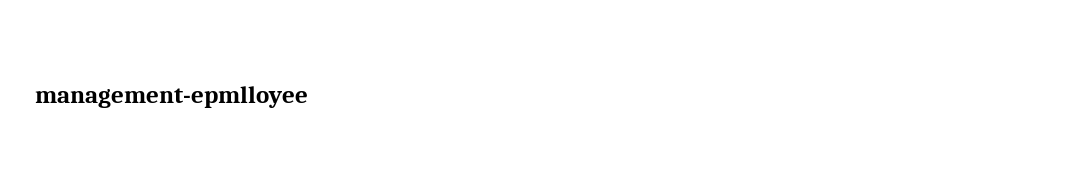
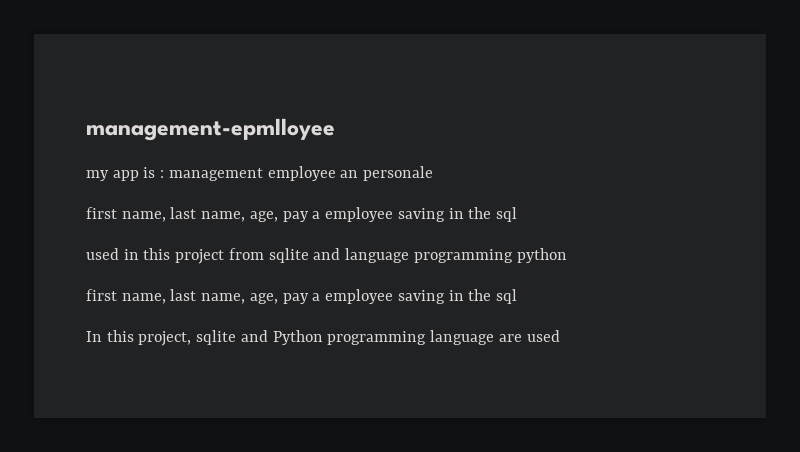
(308, 97) none -> [86,166,434,181] [86,207,517,222] [86,248,567,264] [86,289,517,304] [86,330,560,346] // my app is : management employee an personale // first name, last name, age, pay a employee saving in the sql // used in this project from sqlite and language programming python // first name, last name, age, pay a employee saving in the sql // In this project, sqlite and Python programming language are used

